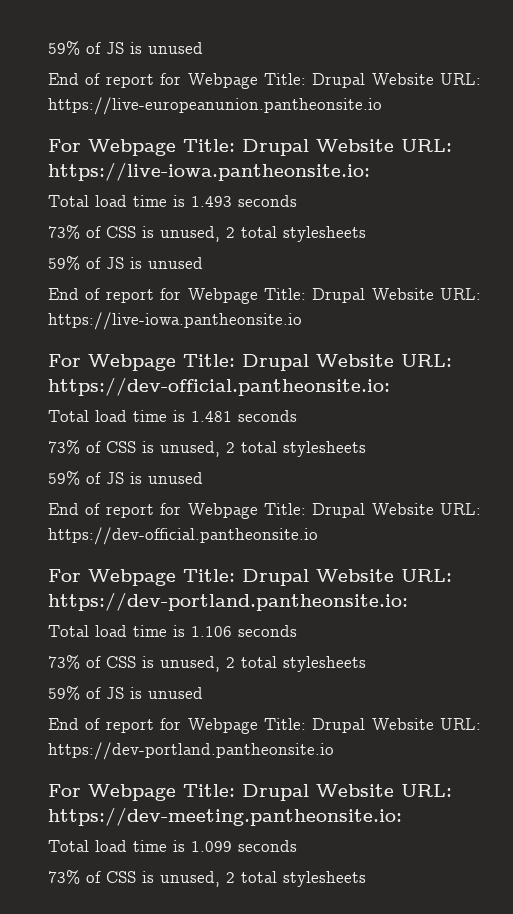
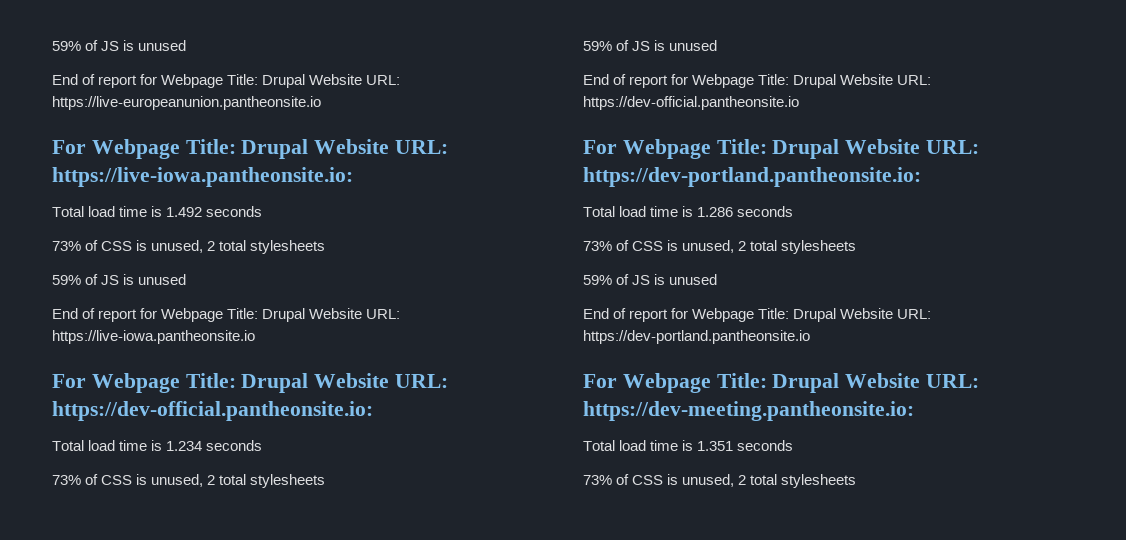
[191,196,232,207] 1.493 -> [166,207,203,217] 1.492
[191,411,232,422] 1.481 -> [166,441,203,451] 1.234
[191,626,232,637] 1.106 -> [697,207,734,217] 1.286
[191,841,232,852] 1.099 -> [697,441,734,451] 1.351

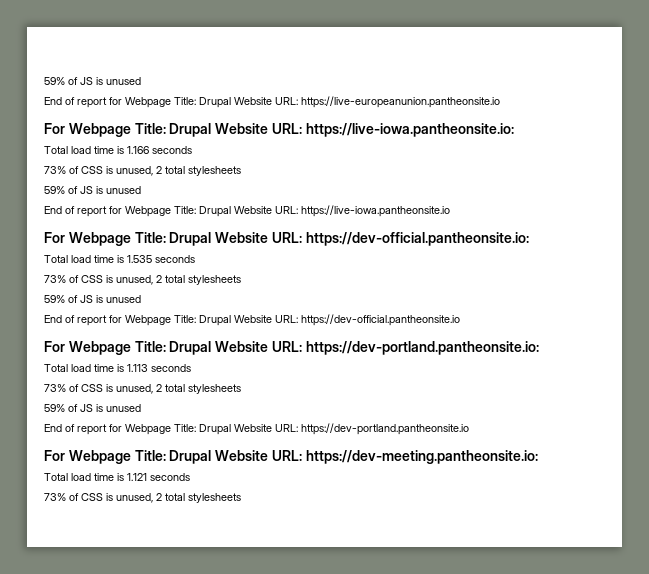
[166,207,203,217] 1.492 -> [127,146,149,154] 1.166
[166,441,203,451] 1.234 -> [127,255,152,263] 1.535
[697,207,734,217] 1.286 -> [127,364,148,372] 1.113
[697,441,734,451] 1.351 -> [127,473,147,481] 1.121

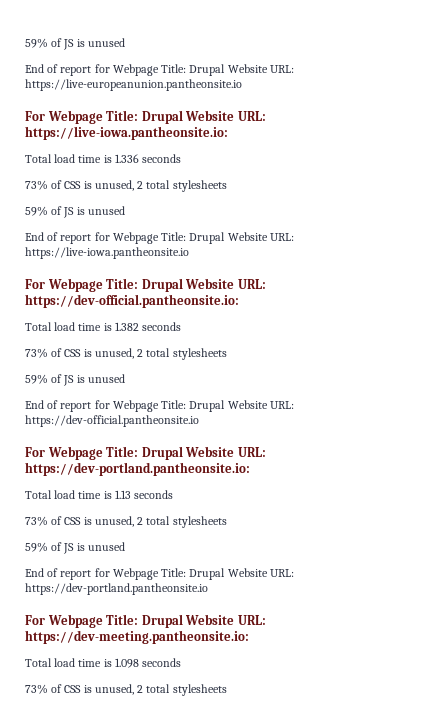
[127,146,149,154] 1.166 -> [114,154,139,163] 1.336
[127,255,152,263] 1.535 -> [114,322,139,331] 1.382
[127,364,148,372] 1.113 -> [114,490,131,499] 1.13
[127,473,147,481] 1.121 -> [114,658,139,668] 1.098

